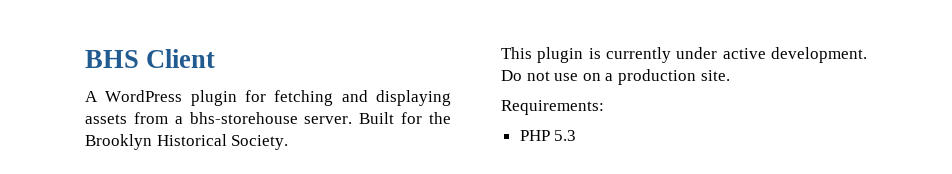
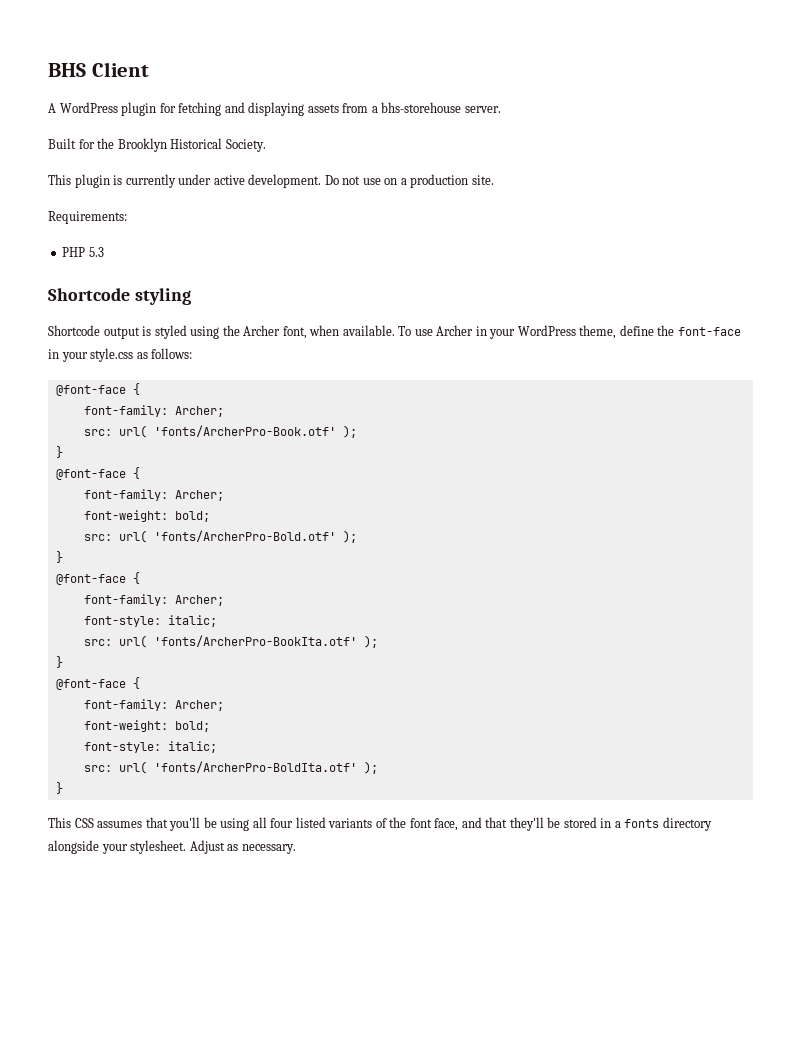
(353, 120) none -> (501, 109) //
(577, 135) none -> [48,288,191,305] [48,325,741,339] [48,348,193,362] [55,383,140,396] [83,405,224,417] [83,425,357,438] [55,446,63,458] [55,467,140,480] [83,489,224,501] [83,510,210,522] [83,530,357,543] [55,551,63,563] [55,572,140,585] [83,594,224,606] [83,615,217,627] [83,635,378,648] [55,656,63,668] [55,677,140,690] [83,699,224,711] [83,720,210,732] [83,741,217,753] [83,761,378,774] [55,782,63,794] [48,817,712,831] [48,840,296,854] // Shortcode styling // Shortcode output is styled using the Archer font, when available. To use Archer in your WordPress theme, define the font-face in your style.css as follows: // @font-face { // font-family: Archer; // src: url( 'fonts/ArcherPro-Book.otf' ); // } // @font-face { // font-family: Archer; // font-weight: bold; // src: url( 'fonts/ArcherPro-Bold.otf' ); // } // @font-face { // font-family: Archer; // font-style: italic; // src: url( 'fonts/ArcherPro-BookIta.otf' ); // } // @font-face { // font-family: Archer; // font-weight: bold; // font-style: italic; // src: url( 'fonts/ArcherPro-BoldIta.otf' ); // } // This CSS assumes that you'll be using all four listed variants of the font face, and that they'll be stored in a fonts directory alongside your stylesheet. Adjust as necessary.

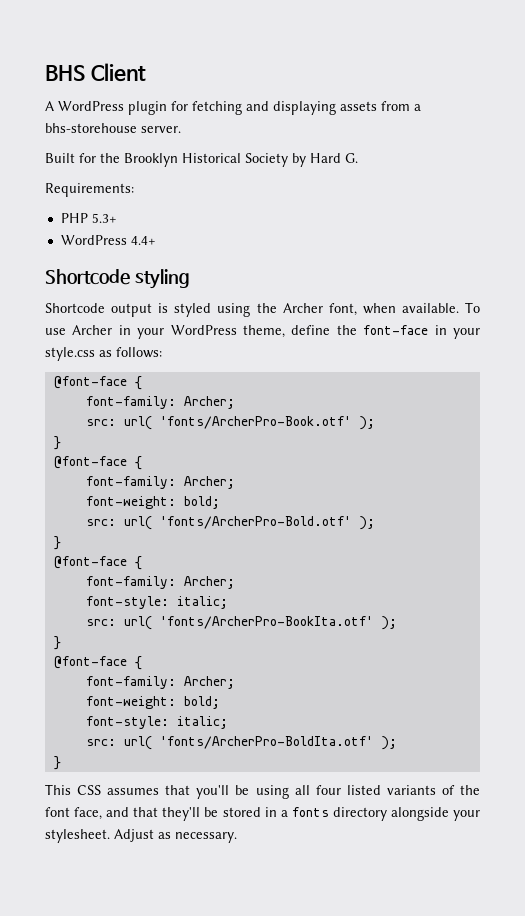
[225,139,266,152] [48,174,494,188] Society. // This plugin is currently under active development. Do not use on a production site. -> [245,153,358,167] Society by Hard G.
[88,247,104,257] 5.3 -> [91,213,117,223] [60,235,156,245] 5.3+ // WordPress 4.4+

